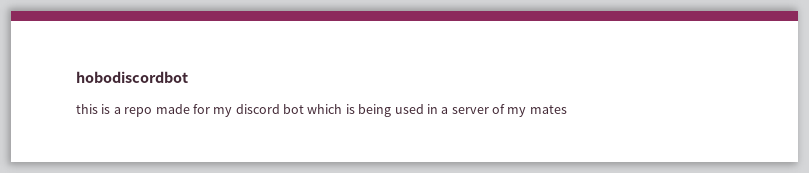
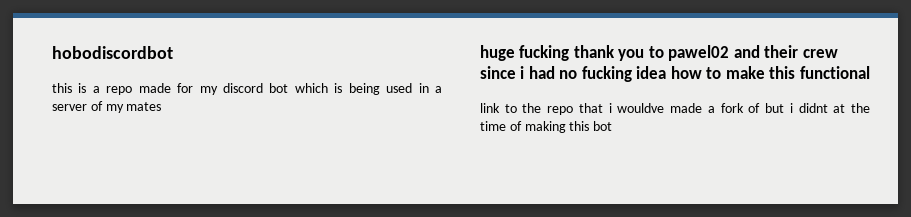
(567, 109) none -> [480,45,838,61] [480,66,870,82] [480,103,871,115] [480,121,613,133] // huge fucking thank you to pawel02 and their crew since i had no fucking idea how to make this functional // link to the repo that i wouldve made a fork of but i didnt at the time of making this bot

